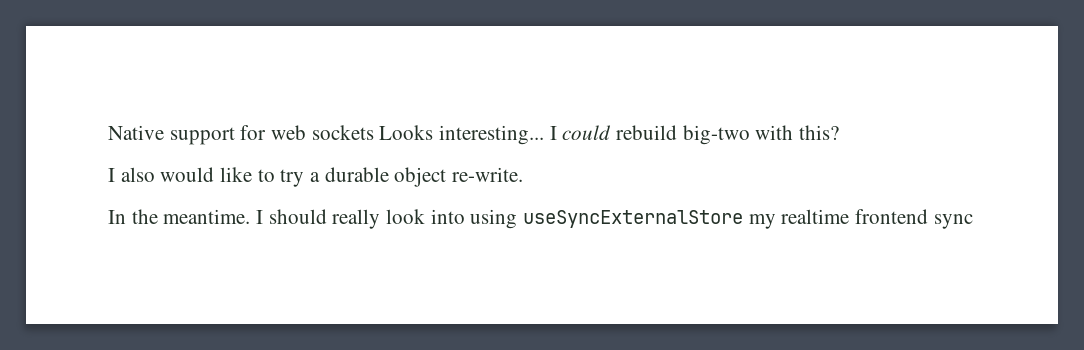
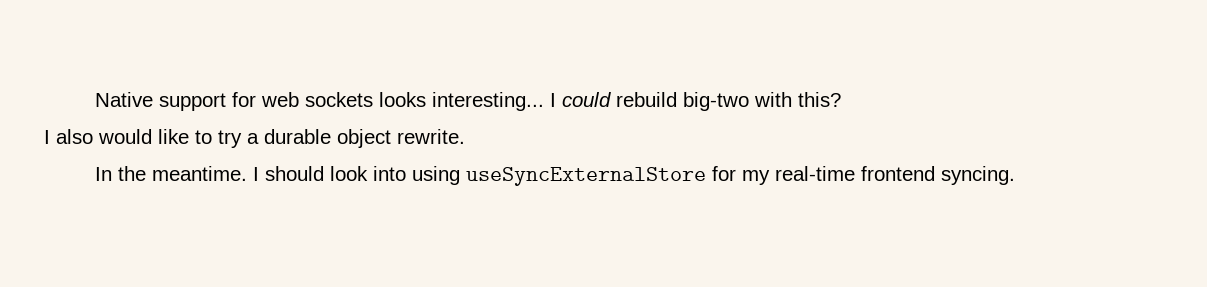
[379,125,434,140] Looks -> [379,92,427,107] looks
[452,167,524,182] re-write. -> [397,129,465,144] rewrite.
[332,209,381,229] really -> (325, 173) none
[748,209,973,229] my realtime frontend sync -> [712,166,1016,185] for my real-time frontend syncing.

